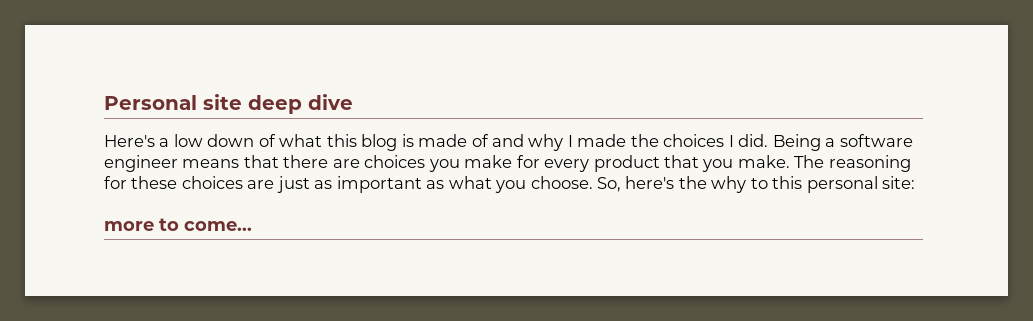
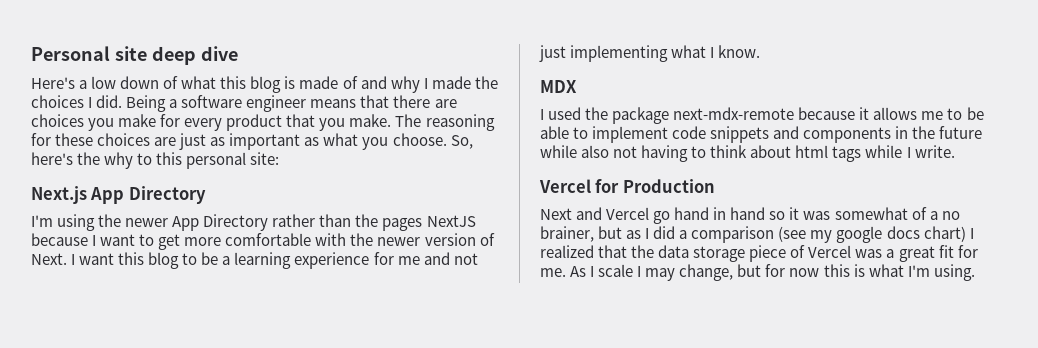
[104,218,252,231] more to come... -> [31,186,206,204] [31,214,476,231] [31,233,495,250] [31,252,478,269] [539,45,761,62] [540,80,577,93] [540,107,984,124] [540,126,983,143] [540,145,955,162] [539,179,715,193] [540,207,960,224] [540,226,974,243] [540,245,978,262] [540,264,975,281] Next.js App Directory // I'm using the newer App Directory rather than the pages NextJS because I want to get more comfortable with the newer version of Next. I want this blog to be a learning experience for me and not just implementing what I know. // MDX // I used the package next-mdx-remote because it allows me to be able to implement code snippets and components in the future while also not having to think about html tags while I write. // Vercel for Production // Next and Vercel go hand in hand so it was somewhat of a no brainer, but as I did a comparison (see my google docs chart) I realized that the data storage piece of Vercel was a great fit for me. As I scale I may change, but for now this is what I'm using.

